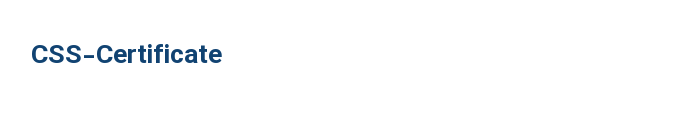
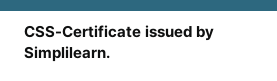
(222, 53) none -> [145,25,215,41] [24,46,110,62] issued by Simplilearn.

